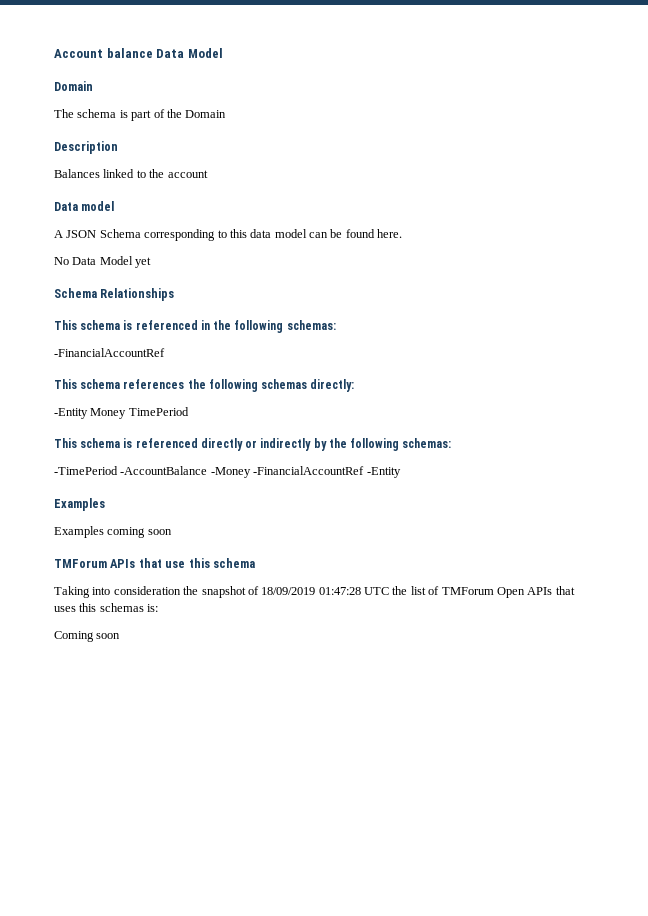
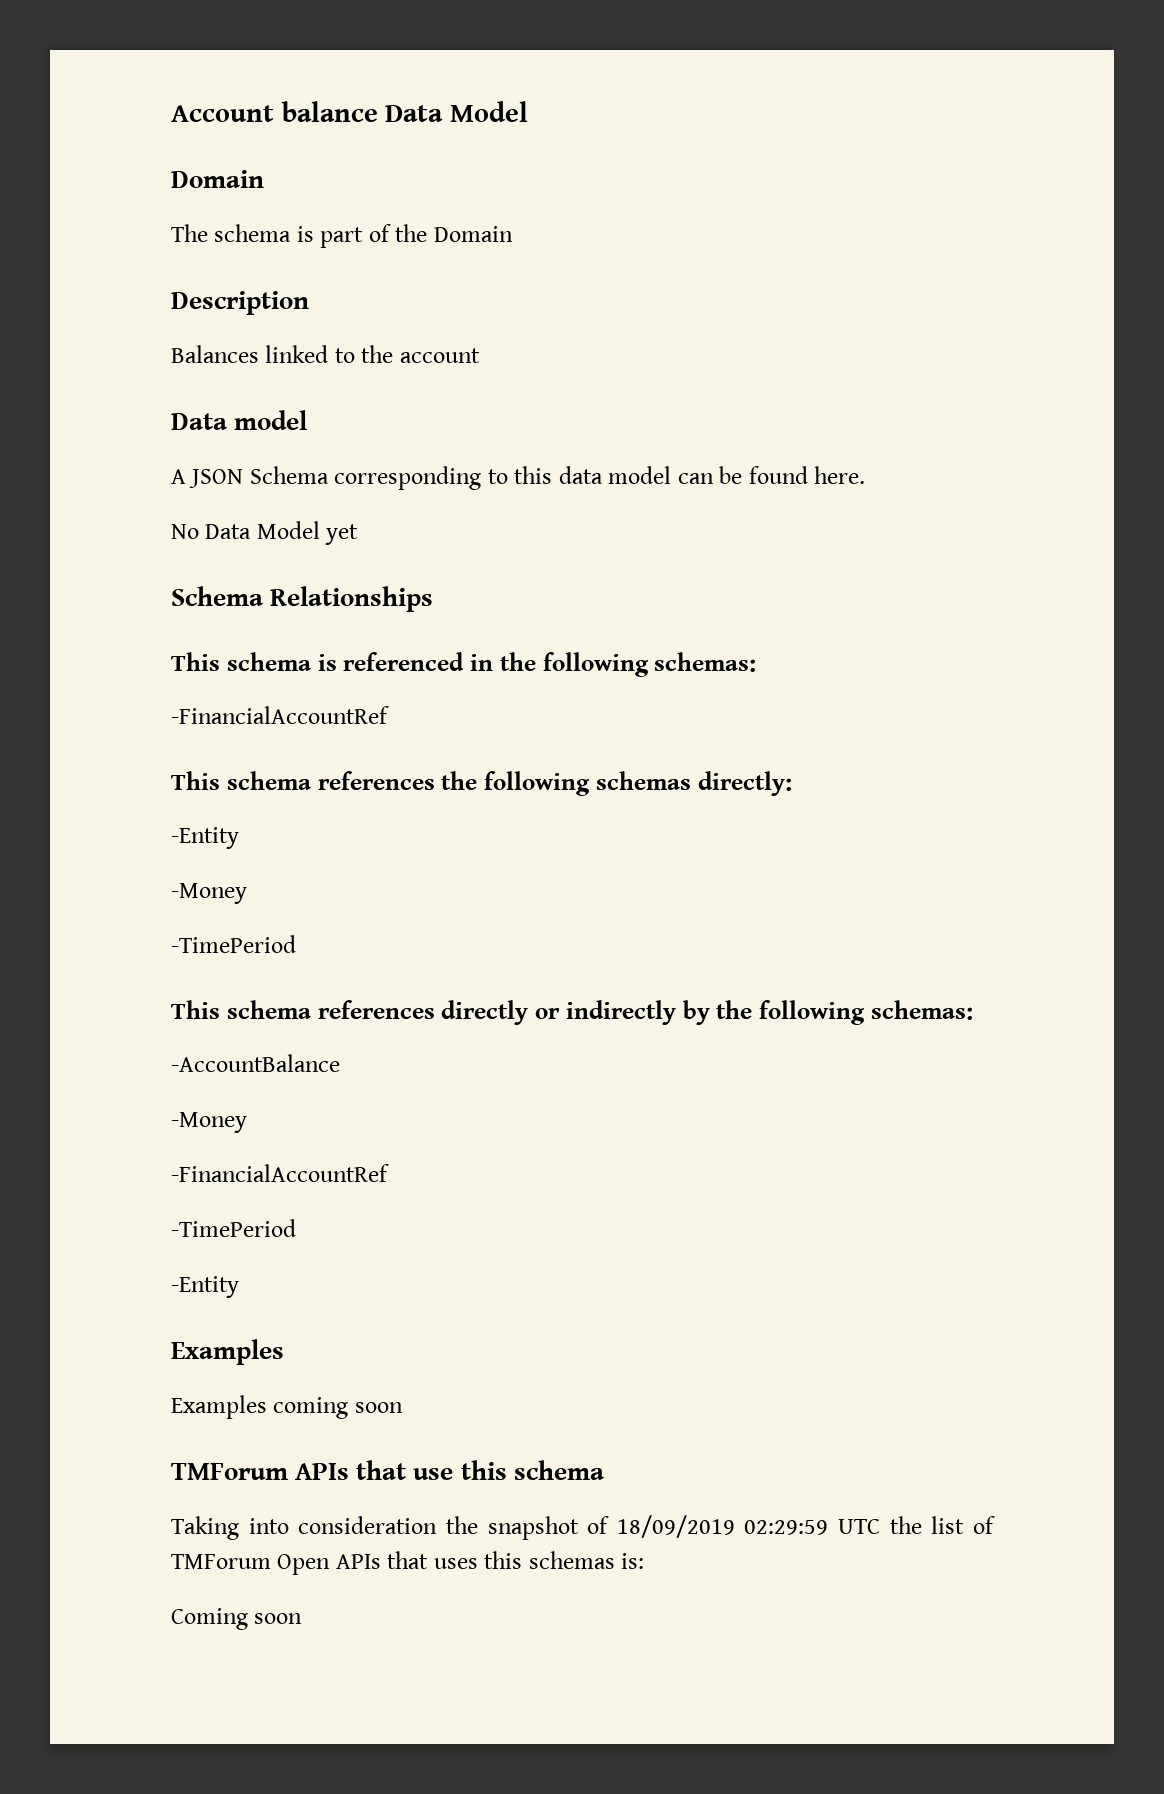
[90,407,189,419] [54,438,198,448] Money TimePeriod // This schema is referenced -> [171,883,247,904] [171,935,296,953] [171,1000,435,1019] // -Money // -TimePeriod // This schema references
[54,466,365,478] -TimePeriod -AccountBalance -Money -FinancialAccountRef -> [171,1054,340,1072] [171,1112,247,1133] [171,1164,389,1182] [171,1219,296,1237] -AccountBalance // -Money // -FinancialAccountRef // -TimePeriod //
[318,587,361,595] 01:47:28 -> [744,1520,829,1535] 02:29:59

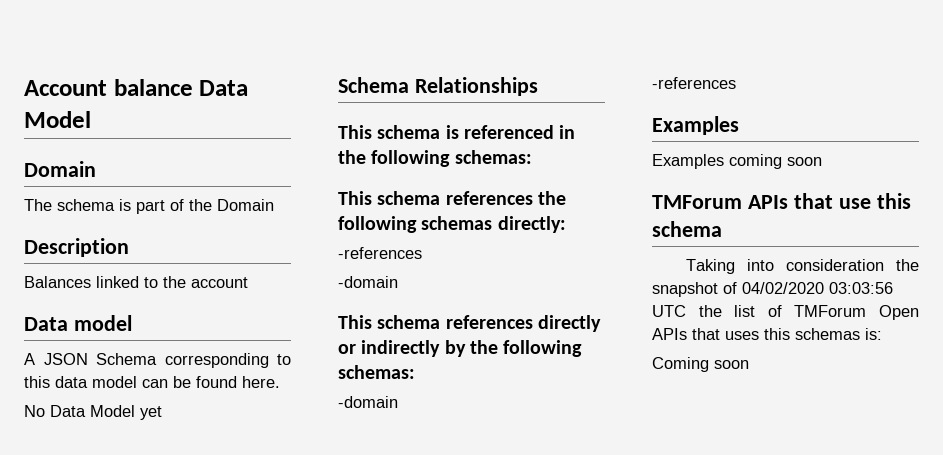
[171,706,389,724] // -FinancialAccountRef -> (532, 157) none
[171,827,239,849] [171,883,247,904] [171,935,296,953] -Entity // -Money // -TimePeriod -> [338,247,422,259] [338,276,398,288] -references // -domain
[171,1054,340,1072] [171,1112,247,1133] [171,1164,389,1182] [171,1219,296,1237] [171,1276,239,1298] -AccountBalance // -Money // -FinancialAccountRef // -TimePeriod // -Entity -> [338,396,398,408] [652,77,736,89] -domain // -references
[616,1515,829,1538] 18/09/2019 02:29:59 -> [742,282,893,294] 04/02/2020 03:03:56

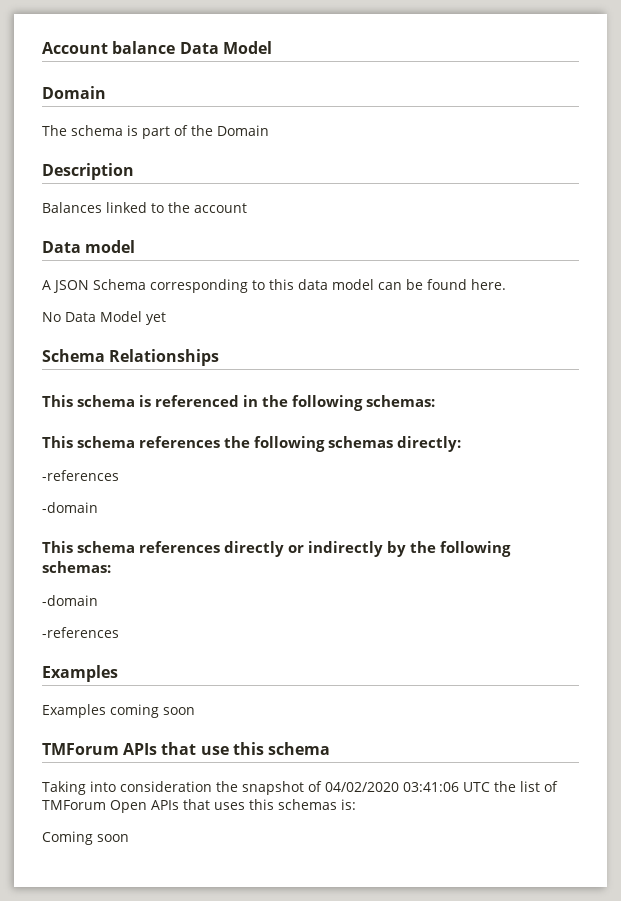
[829,282,893,294] 03:03:56 -> [402,782,459,792] 03:41:06

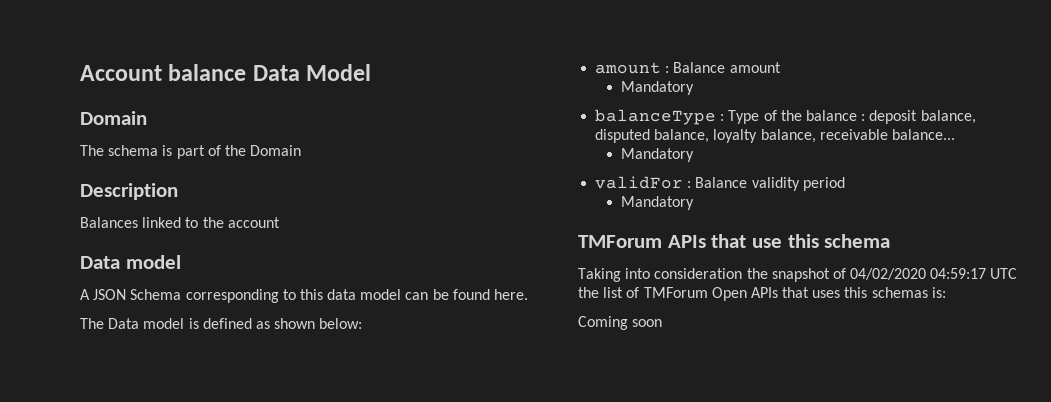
[42,311,166,325] [42,349,220,366] [42,395,435,411] [42,436,461,452] [42,470,119,481] [42,502,98,513] [42,541,511,557] [42,561,111,573] [42,595,98,606] [42,627,119,638] [42,665,118,682] [42,704,195,718] No Data Model yet // Schema Relationships // This schema is referenced in the following schemas: // This schema references the following schemas directly: // -references // -domain // This schema references directly or indirectly by the following schemas: // -domain // -references // Examples // Examples coming soon -> [80,318,363,329] [595,62,781,74] [621,81,695,95] [595,109,976,125] [595,129,955,143] [621,148,695,162] [595,176,845,191] [621,196,695,210] The Data model is defined as shown below: // amount : Balance amount // Mandatory // balanceType : Type of the balance : deposit balance, disputed balance, loyalty balance, receivable balance... // Mandatory // validFor : Balance validity period // Mandatory
[402,782,459,792] 03:41:06 -> [930,268,987,279] 04:59:17

